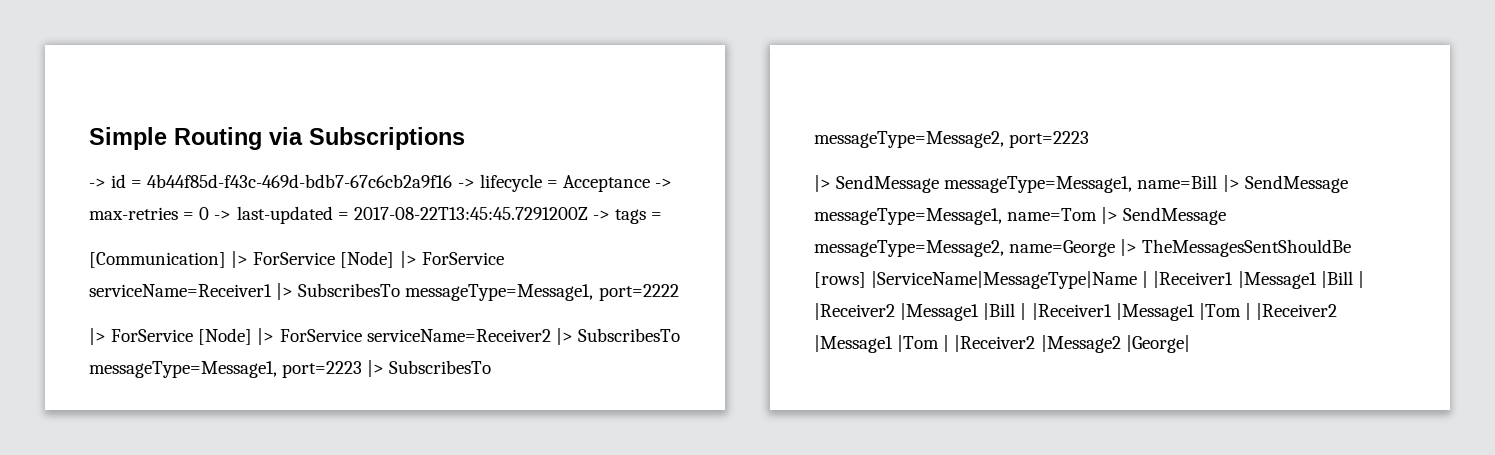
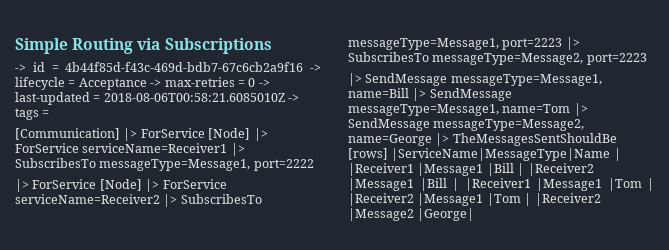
[353,207,588,220] 2017-08-22T13:45:45.7291200Z -> [103,93,285,102] 2018-08-06T00:58:21.6085010Z

